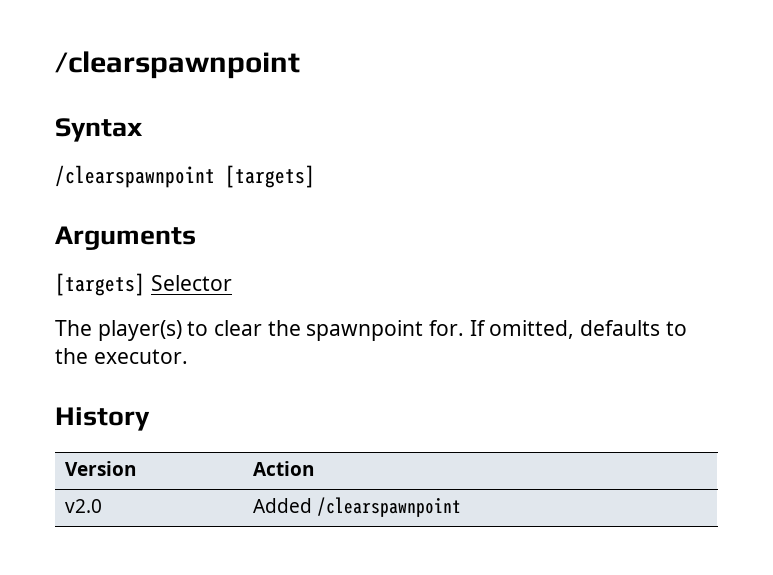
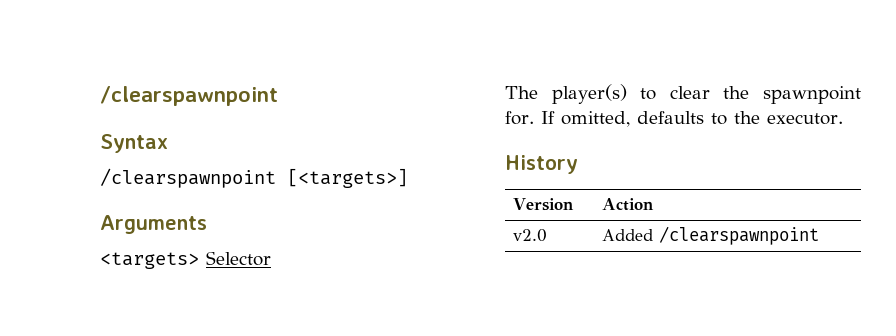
[225,165,315,188] [targets] -> [287,168,408,188] [<targets>]
[55,273,145,296] [targets] -> [100,252,199,269] <targets>

